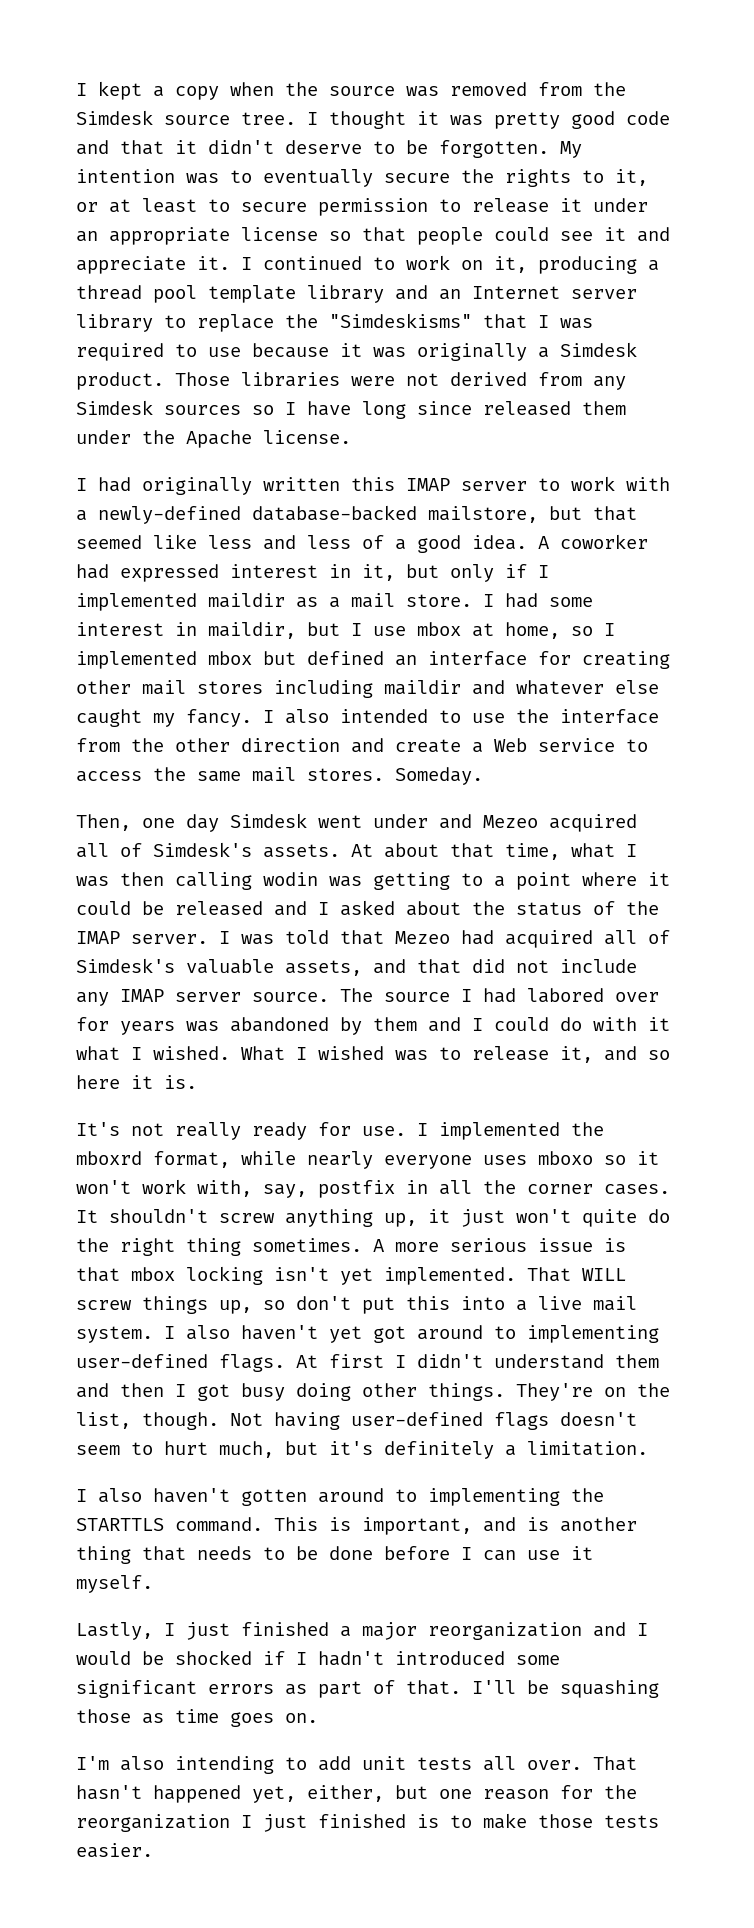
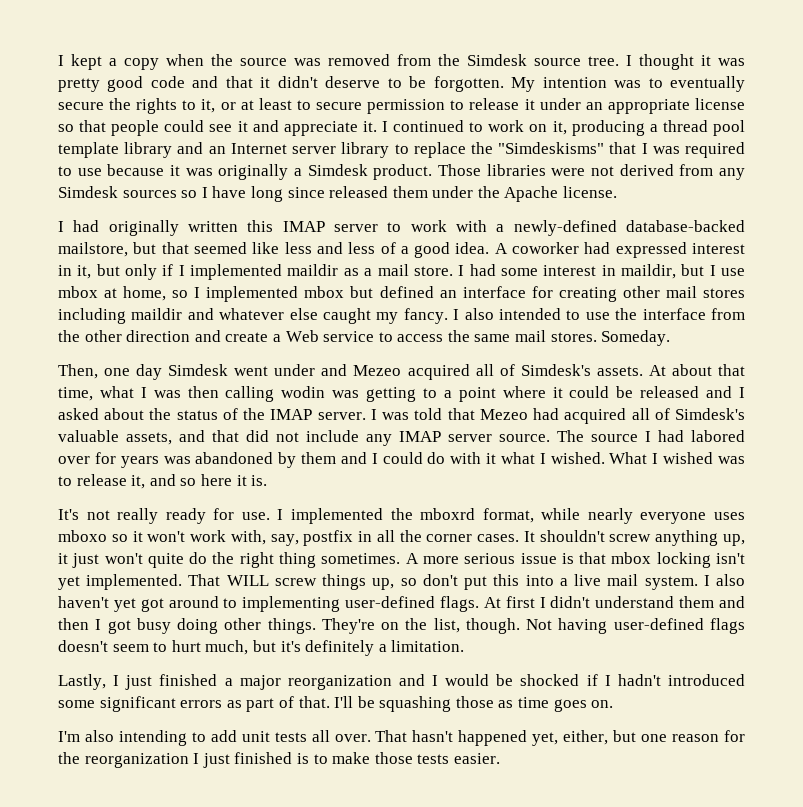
[76,1488,604,1506] [76,1517,637,1535] [76,1546,593,1564] [76,1575,153,1593] // I also haven't gotten around to implementing the STARTTLS command. This is important, and is another thing that needs to be done before I can use it myself. -> (465, 646) none

